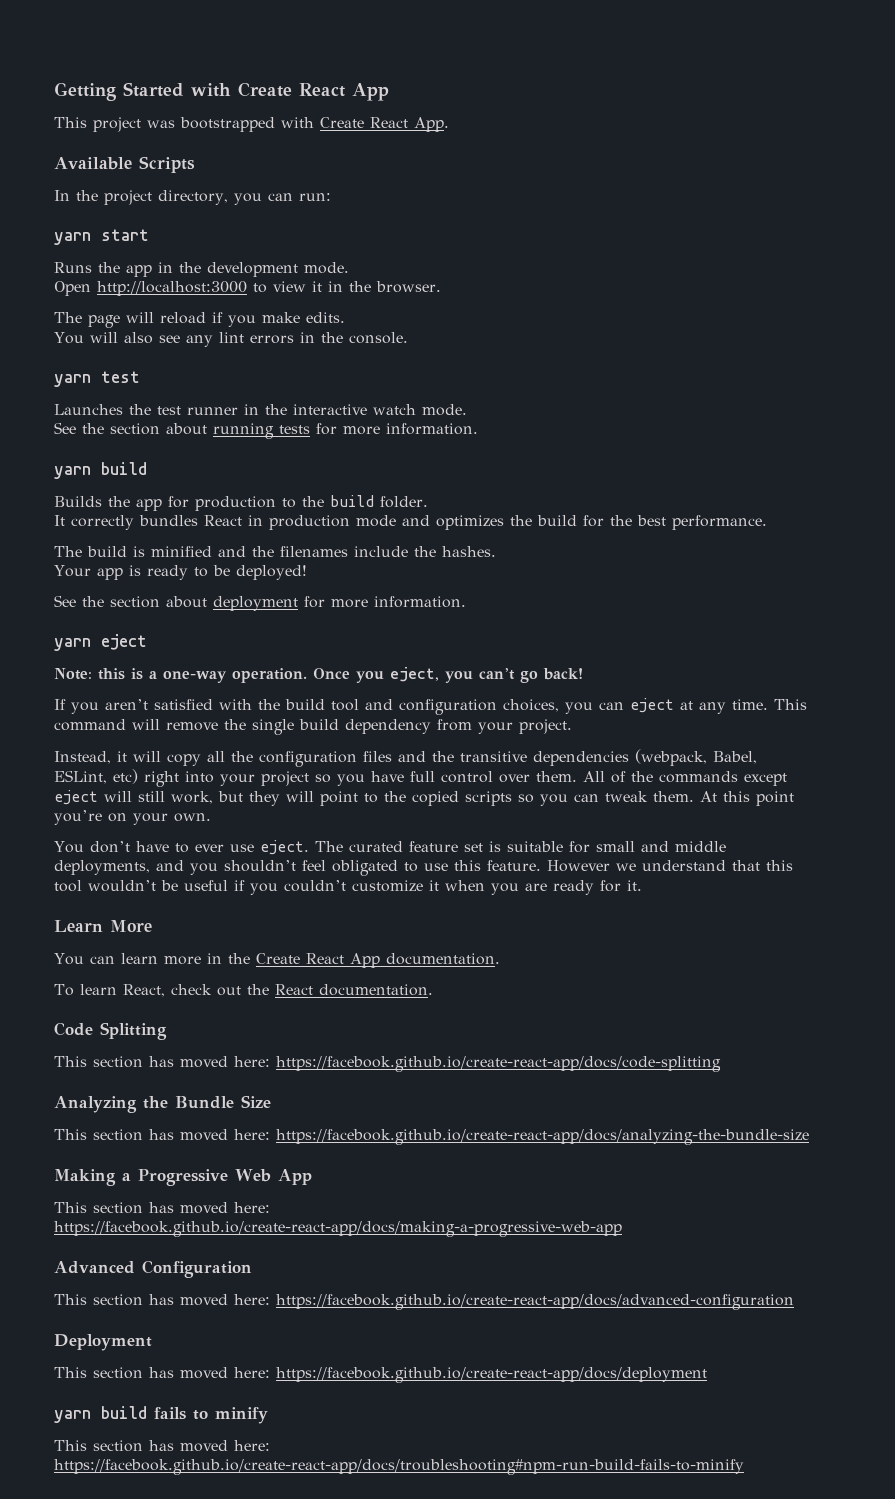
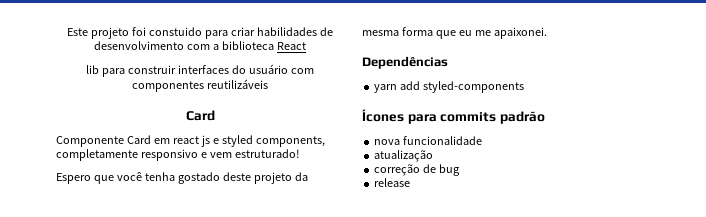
[54,82,389,101] [54,117,449,132] [54,156,195,173] [54,190,331,205] [54,229,149,245] [54,262,349,277] [54,281,441,296] [54,312,345,328] [54,332,408,347] [54,371,140,387] [54,404,467,416] [54,422,478,439] [54,462,147,479] [54,495,428,511] [54,515,767,530] [54,546,496,557] [54,565,307,580] [54,595,466,611] [54,634,147,651] [54,667,583,683] [54,698,807,715] [54,719,572,735] [54,749,757,767] [54,769,787,787] [54,790,794,806] [54,810,211,825] [54,840,726,855] [54,860,793,876] [54,880,642,895] [54,920,152,932] [54,953,500,968] [54,984,433,997] [54,1022,167,1040] [54,1056,721,1072] [54,1095,271,1113] [54,1129,809,1145] [54,1169,312,1186] [54,1202,270,1214] [54,1221,622,1237] [54,1260,252,1278] [54,1294,794,1310] [54,1334,152,1351] [54,1367,707,1383] [54,1406,268,1424] [54,1440,270,1452] [54,1459,744,1475] Getting Started with Create React App // This project was bootstrapped with Create React App. // Available Scripts // In the project directory, you can run: // yarn start // Runs the app in the development mode. // Open http://localhost:3000 to view it in the browser. // The page will reload if you make edits. // You will also see any lint errors in the console. // yarn test // Launches the test runner in the interactive watch mode. // See the section about running tests for more information. // yarn build // Builds the app for production to the build folder. // It correctly bundles React in production mode and optimizes the build for the best performance. // The build is minified and the filenames include the hashes. // Your app is ready to be deployed! // See the section about deployment for more information. // yarn eject // Note: this is a one-way operation. Once you eject, you can’t go back! // If you aren’t satisfied with the build tool and configuration choices, you can eject at any time. This command will remove the single build dependency from your project. // Instead, it will copy all the configuration files and the transitive dependencies (webpack, Babel, ESLint, etc) right into your project so you have full control over them. All of the commands except eject will still work, but they will point to the copied scripts so you can tweak them. At this point you’re on your own. // You don’t have to ever use eject. The curated feature set is suitable for small and middle deployments, and you shouldn’t feel obligated to use this feature. However we understand that this tool wouldn’t be useful if you couldn’t customize it when you are ready for it. // Learn More // You can learn more in the Create React App documentation. // To learn React, check out the React documentation. // Code Splitting // This section has moved here: https://facebook.github.io/create-react-app/docs/code-splitting // Analyzing the Bundle Size // This section has moved here: https://facebook.github.io/create-react-app/docs/analyzing-the-bundle-size // Making a Progressive Web App // This section has moved here: https://facebook.github.io/create-react-app/docs/making-a-progressive-web-app // Advanced Configuration // This section has moved here: https://facebook.github.io/create-react-app/docs/advanced-configuration // Deployment // This section has moved here: https://facebook.github.io/create-react-app/docs/deployment // yarn build fails to minify // This section has moved here: https://facebook.github.io/create-react-app/docs/troubleshooting#npm-run-build-fails-to-minify -> [67,27,333,39] [94,41,306,50] [86,64,314,77] [132,79,268,92] [185,110,215,121] [56,135,325,147] [56,149,300,161] [56,172,308,184] [362,27,547,39] [362,56,448,69] [374,81,525,93] [362,109,545,124] [374,136,483,145] [374,150,434,162] [374,164,461,176] [374,178,411,187] Este projeto foi constuido para criar habilidades de desenvolvimento com a biblioteca React // lib para construir interfaces do usuário com componentes reutilizáveis // Card // Componente Card em react js e styled components, completamente responsivo e vem estruturado! // Espero que você tenha gostado deste projeto da mesma forma que eu me apaixonei. // Dependências // yarn add styled-components // Ícones para commits padrão // nova funcionalidade // atualização // correção de bug // release

